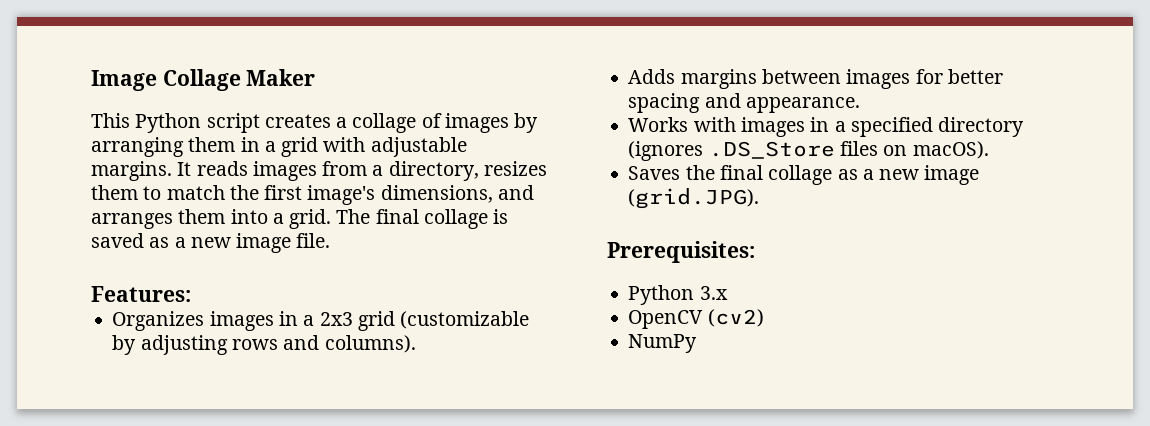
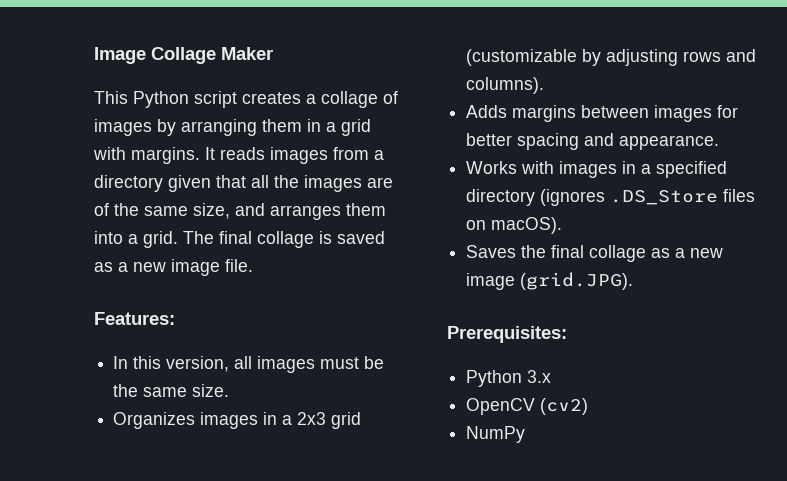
[370,137,467,157] adjustable -> (126, 153) none
[388,161,547,181] [91,185,493,205] directory, resizes them to match the first image's dimensions, -> [94,175,393,192] [94,203,230,219] directory given that all the images are of the same size,
(191, 294) none -> [113,356,385,373] [113,384,230,397] // In this version, all images must be the same size.

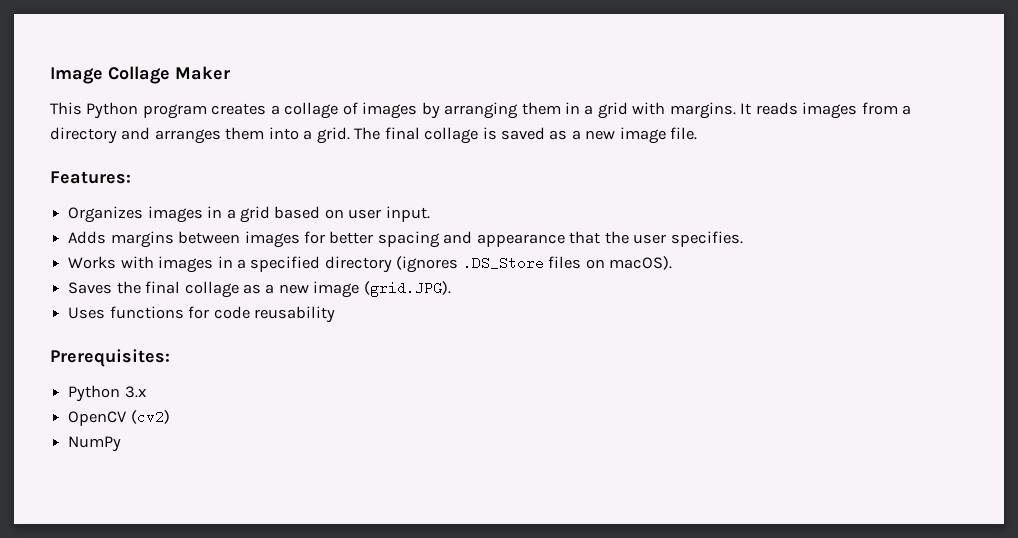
[194,91,237,108] script -> [142,104,207,119] program
[168,175,393,192] [94,203,230,219] given that all the images are of the same size, -> (117, 135) none
[113,356,385,373] [113,384,230,397] [113,412,362,429] [466,49,757,66] [466,77,545,94] In this version, all images must be the same size. // Organizes images in a 2x3 grid (customizable by adjusting rows and columns). -> [68,206,430,223] Organizes images in a grid based on user input.
[619,135,720,150] appearance. -> [476,231,743,247] appearance that the user specifies.
(634, 281) none -> [68,306,335,323] // Uses functions for code reusability

